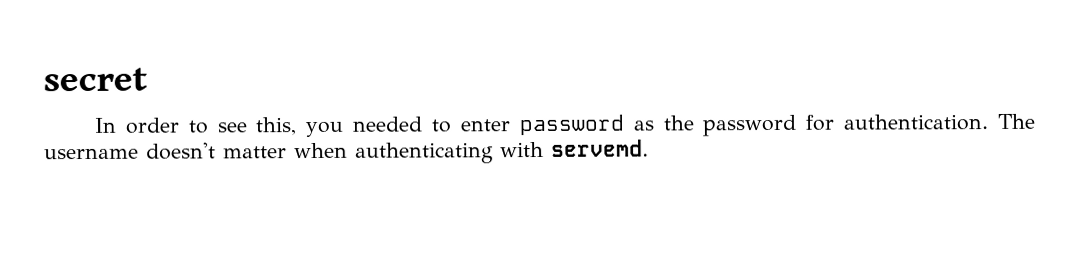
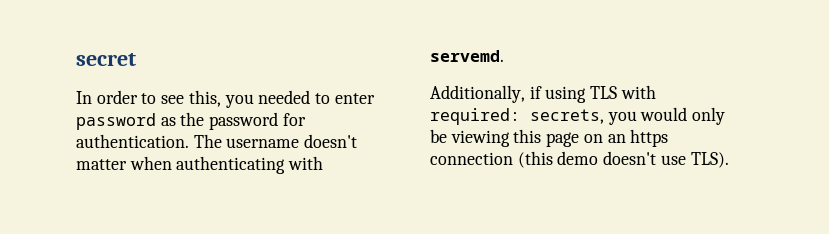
(649, 148) none -> [430,85,656,103] [430,107,726,125] [430,129,669,147] [430,151,729,168] // Additionally, if using TLS with required: secrets, you would only be viewing this page on an https connection (this demo doesn't use TLS).

